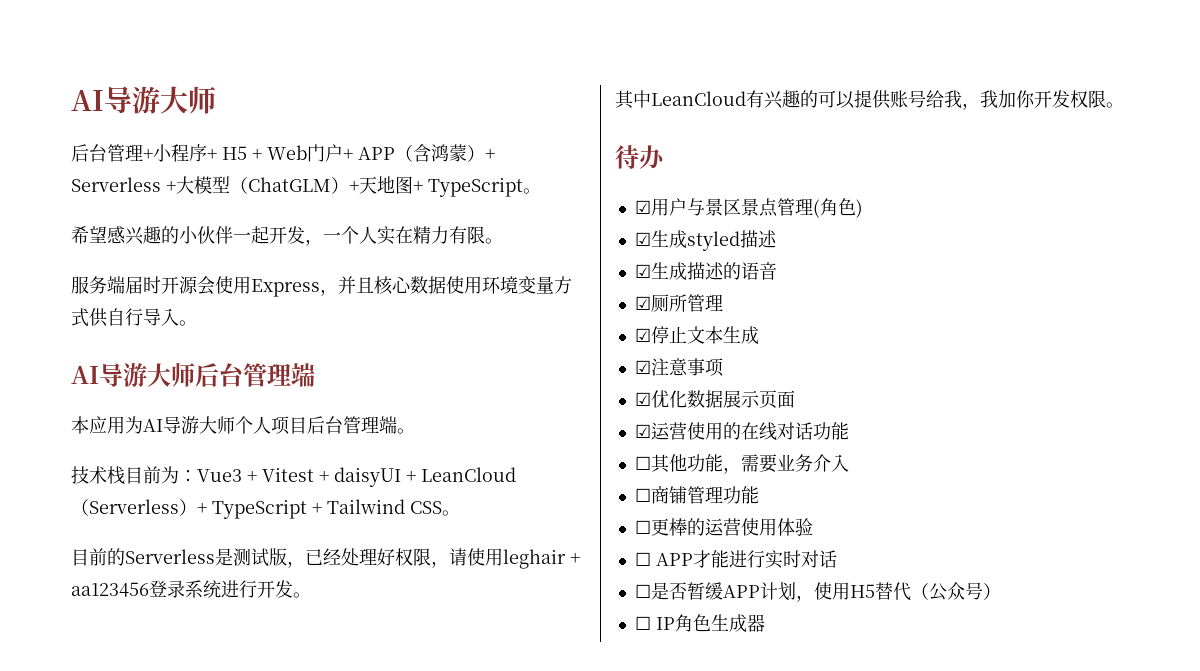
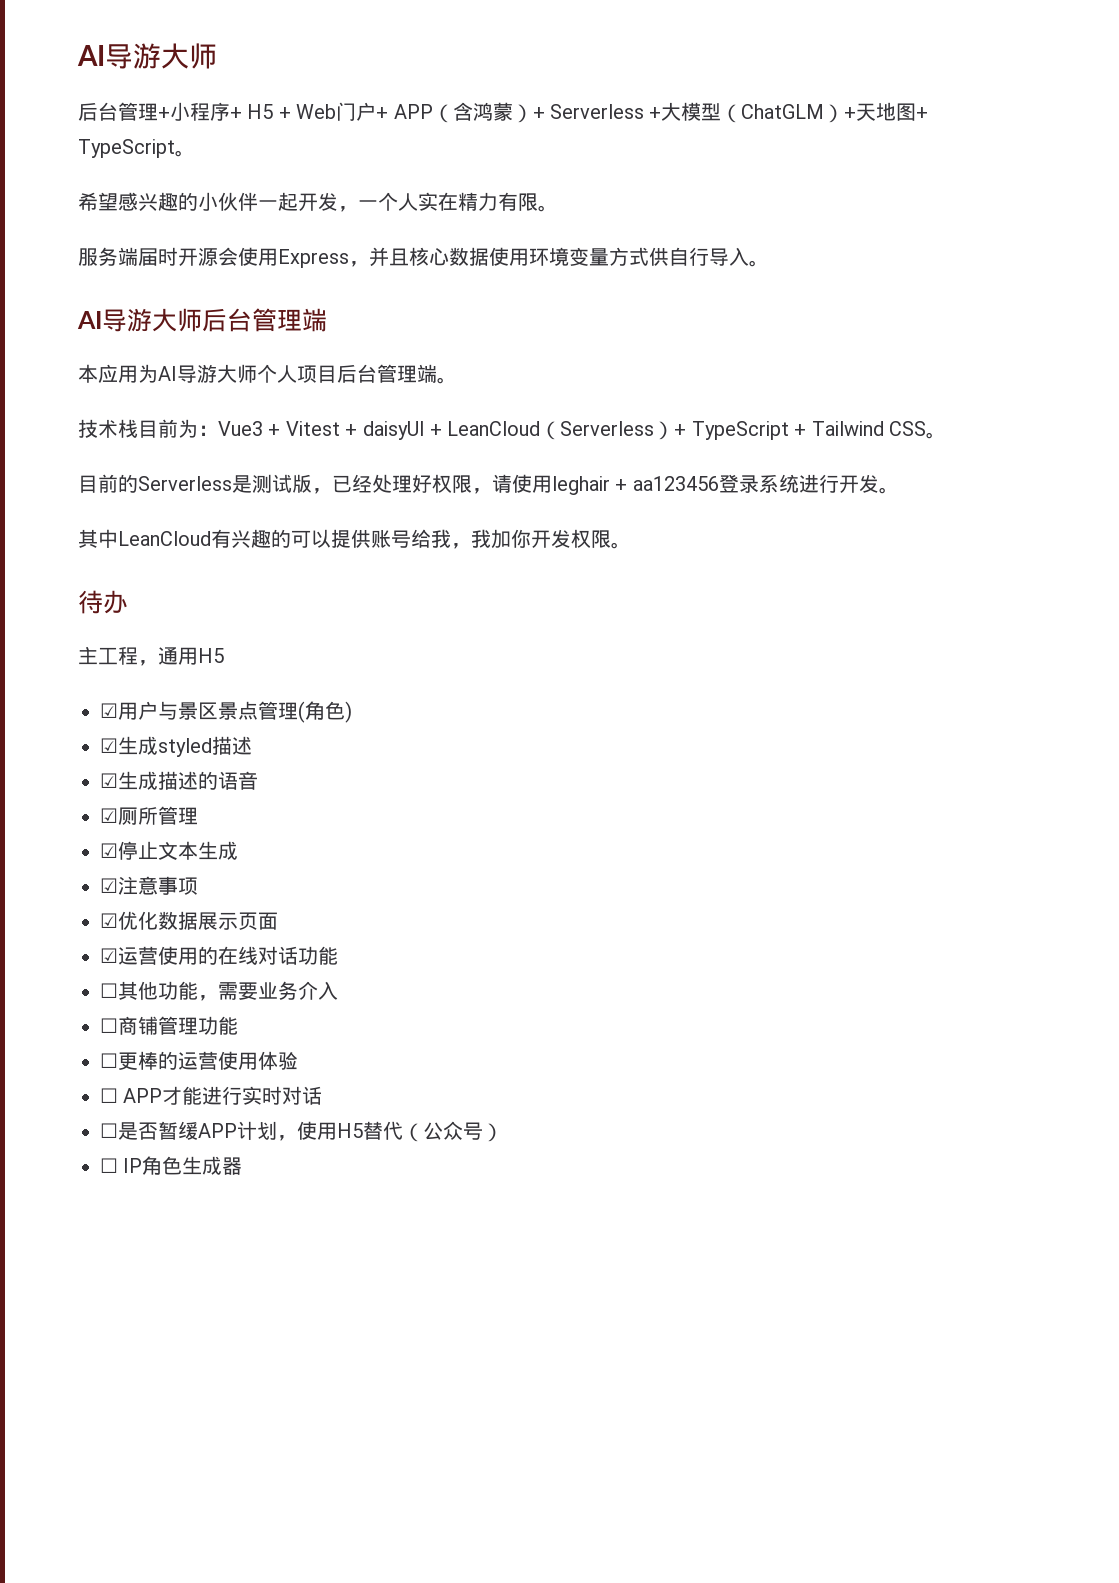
(665, 157) none -> [78,646,224,666] // 主工程，通用H5

